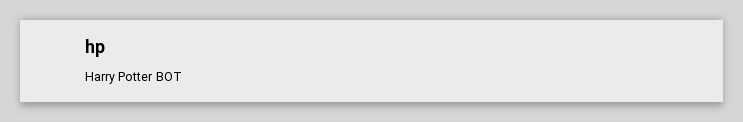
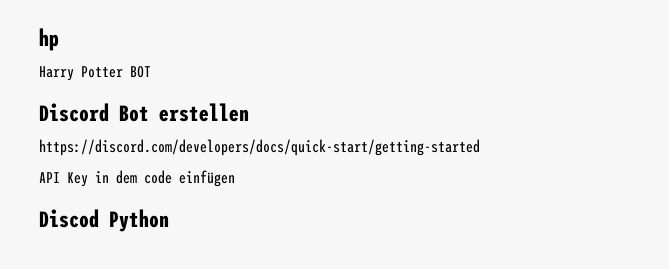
(182, 76) none -> [39,103,249,122] [39,139,480,156] [39,170,235,187] [39,209,169,232] // Discord Bot erstellen // https://discord.com/developers/docs/quick-start/getting-started // API Key in dem code einfügen // Discod Python

